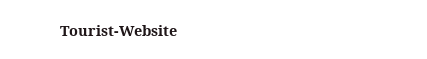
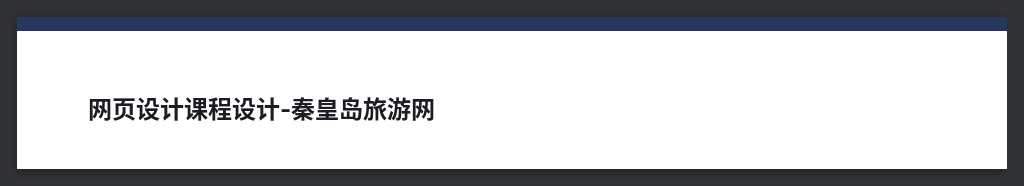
[60,25,177,36] Tourist-Website -> [88,97,435,121] 网页设计课程设计-秦皇岛旅游网

